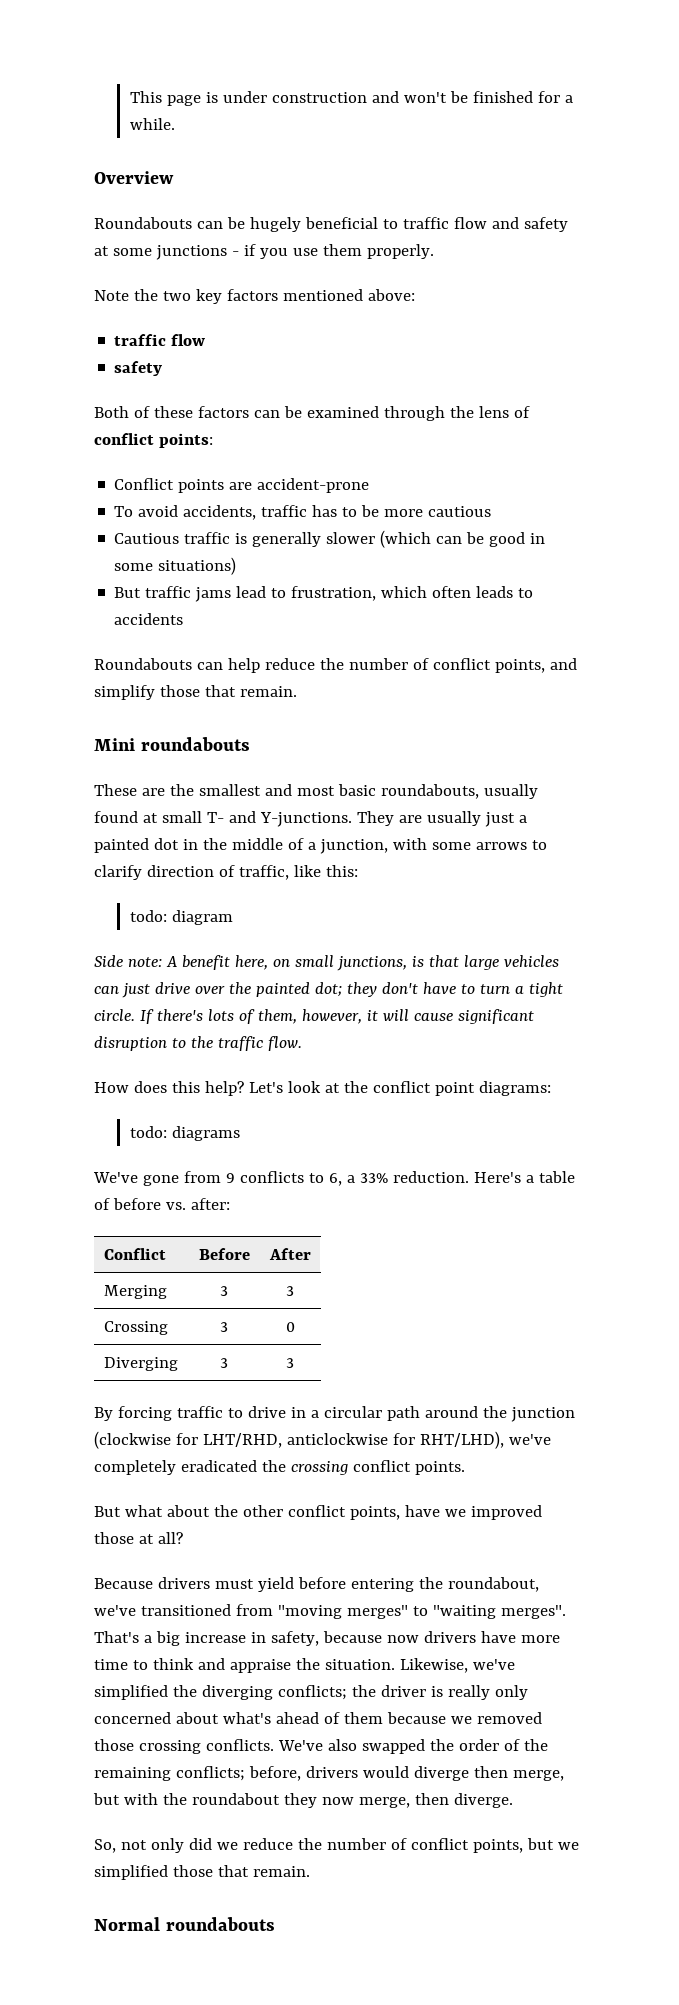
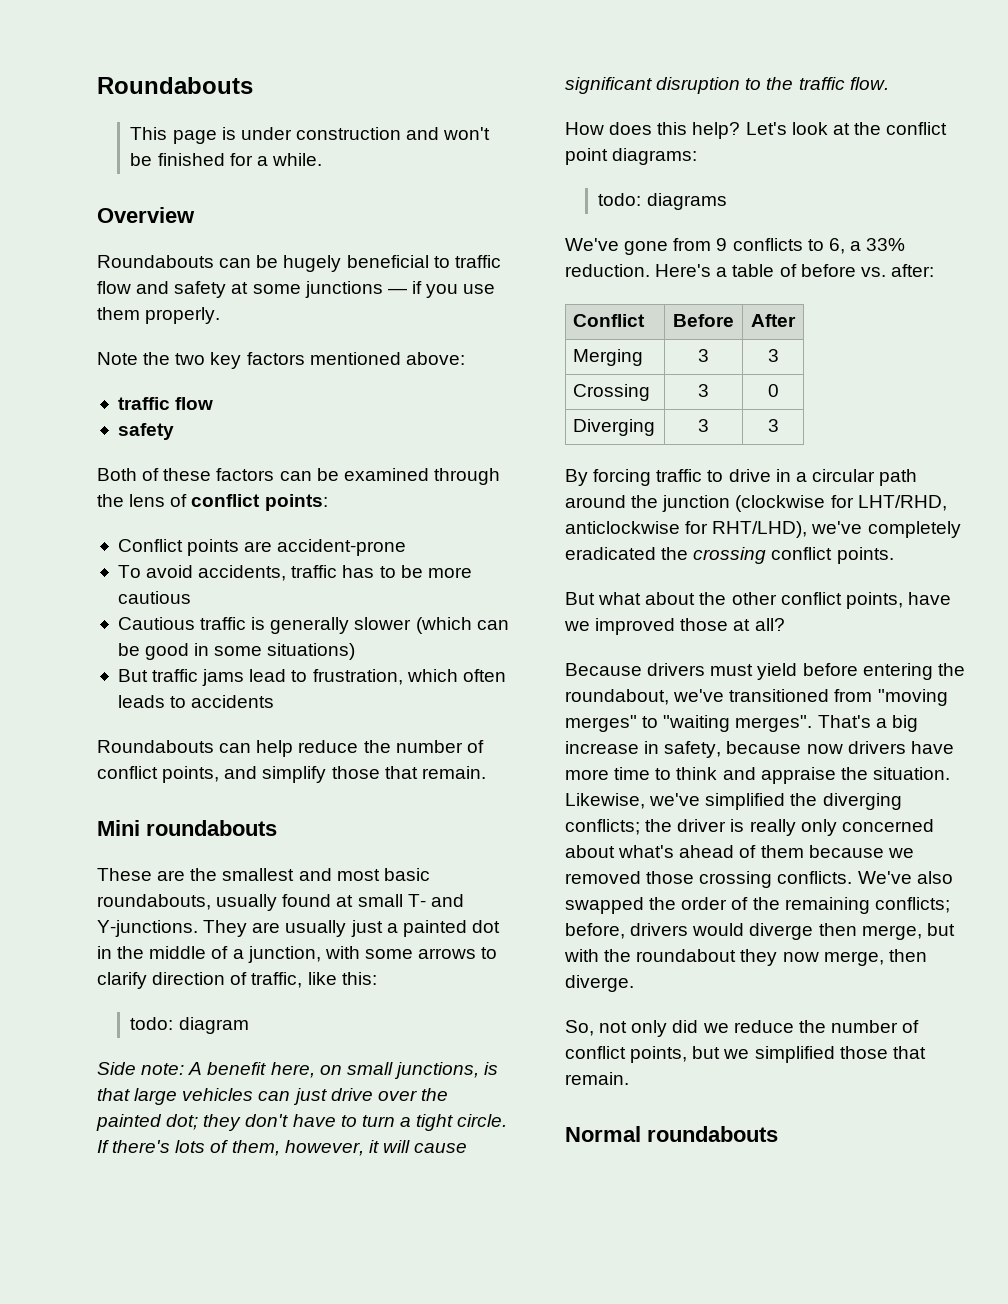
(130, 97) none -> [97,77,253,94] Roundabouts //
[231,251,239,256] - -> [387,288,407,294] —

